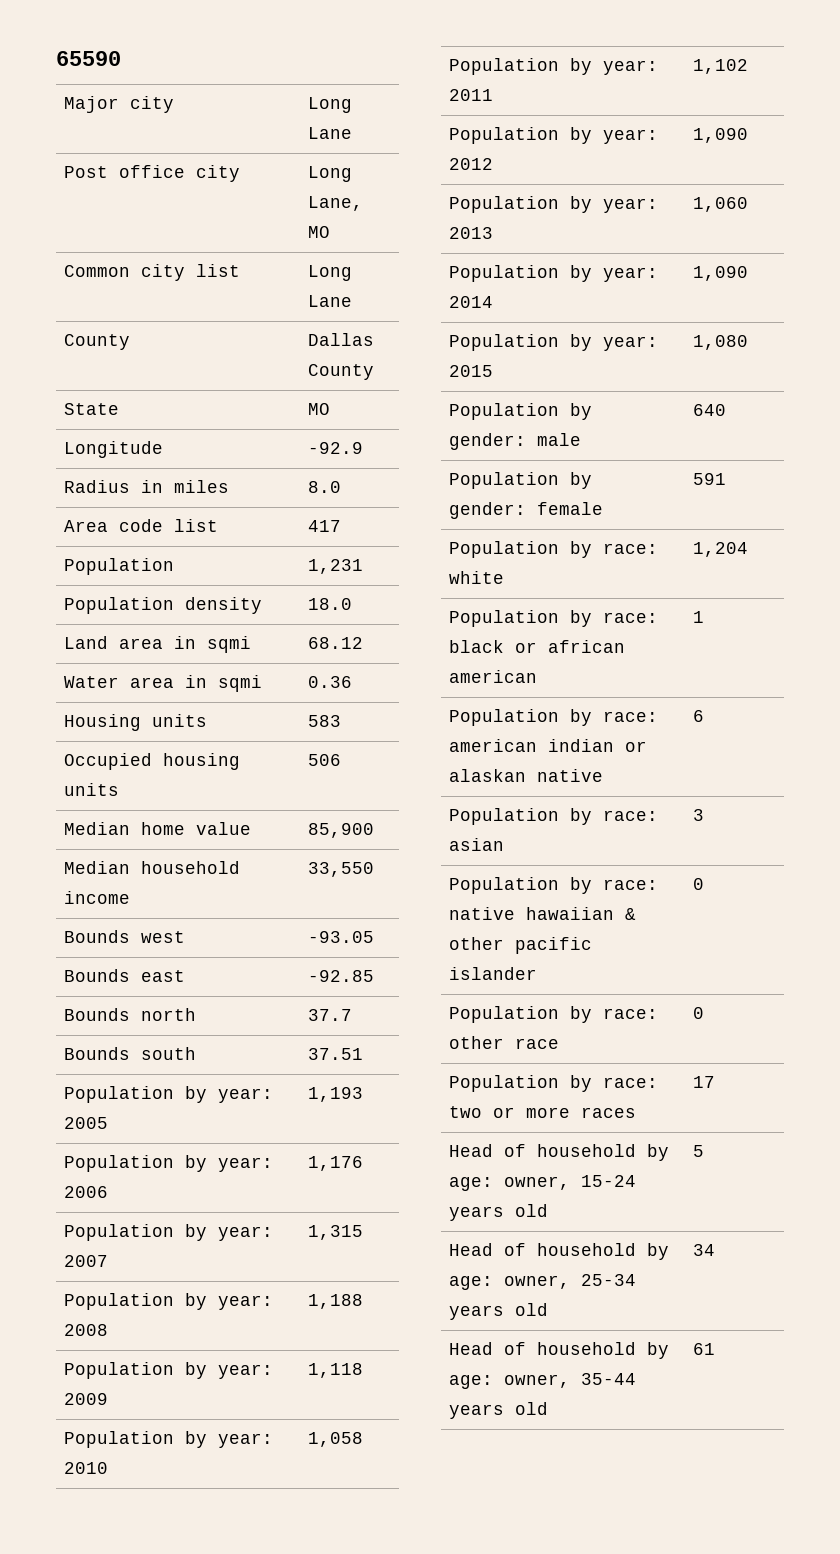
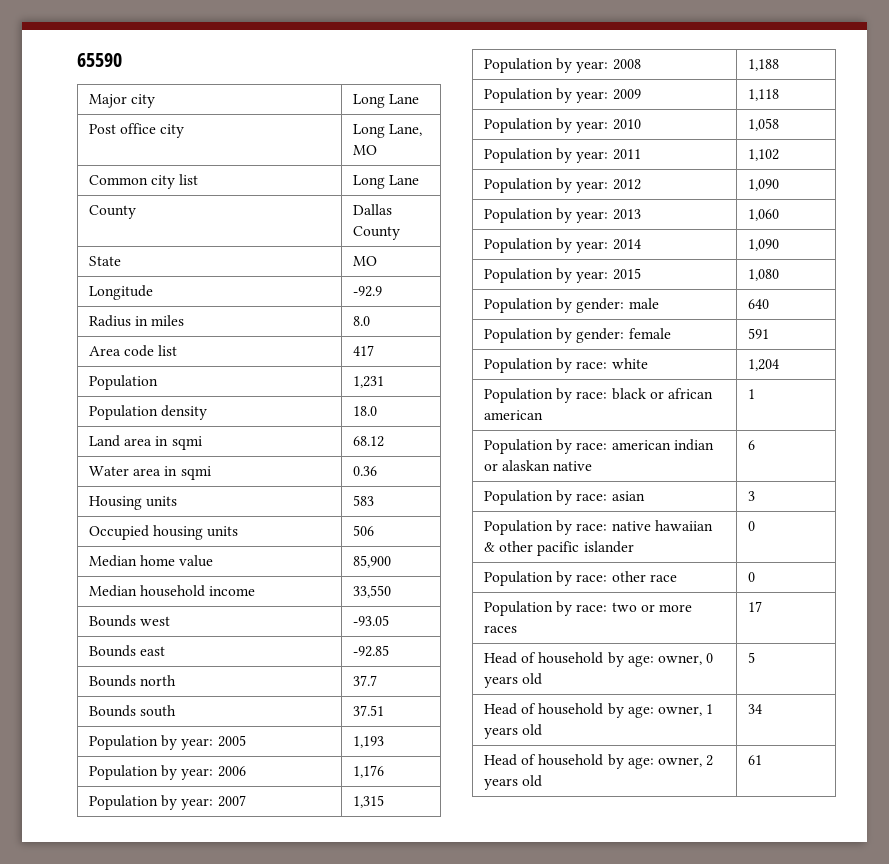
[580,1175,636,1187] 15-24 -> [706,653,714,663] 0
[580,1274,636,1286] 25-34 -> [706,704,714,714] 1
[580,1373,636,1385] 35-44 -> [706,755,714,766] 2

